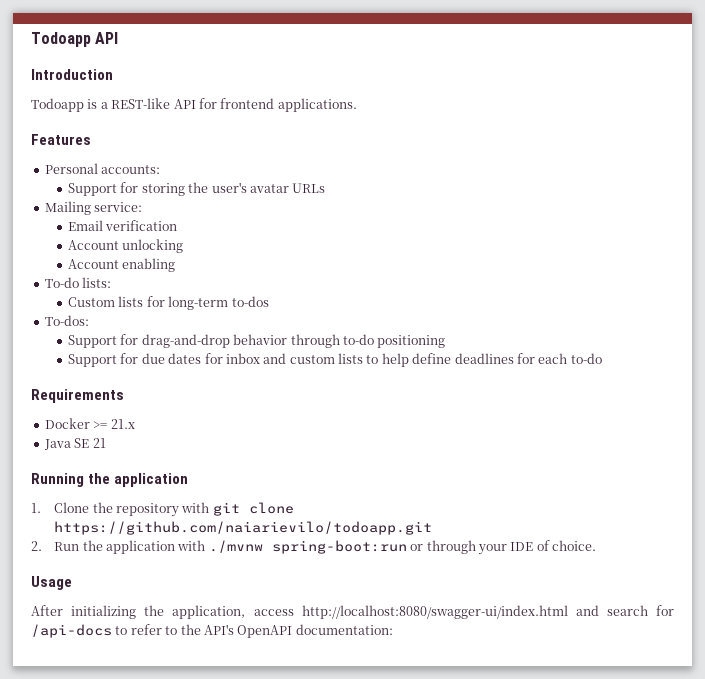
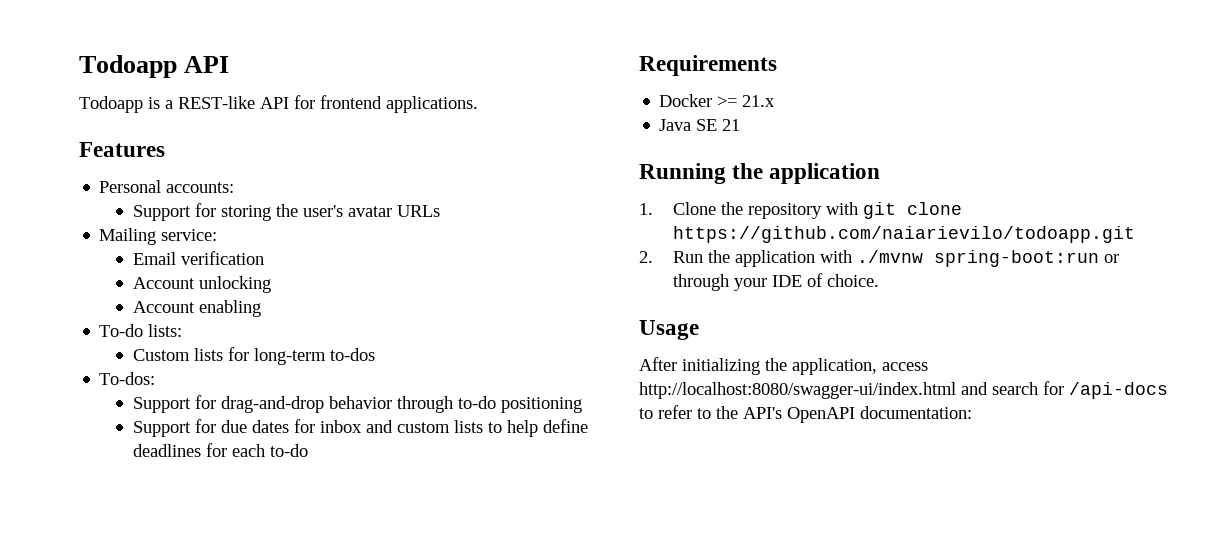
[31,69,113,80] // Introduction -> (230, 64) none

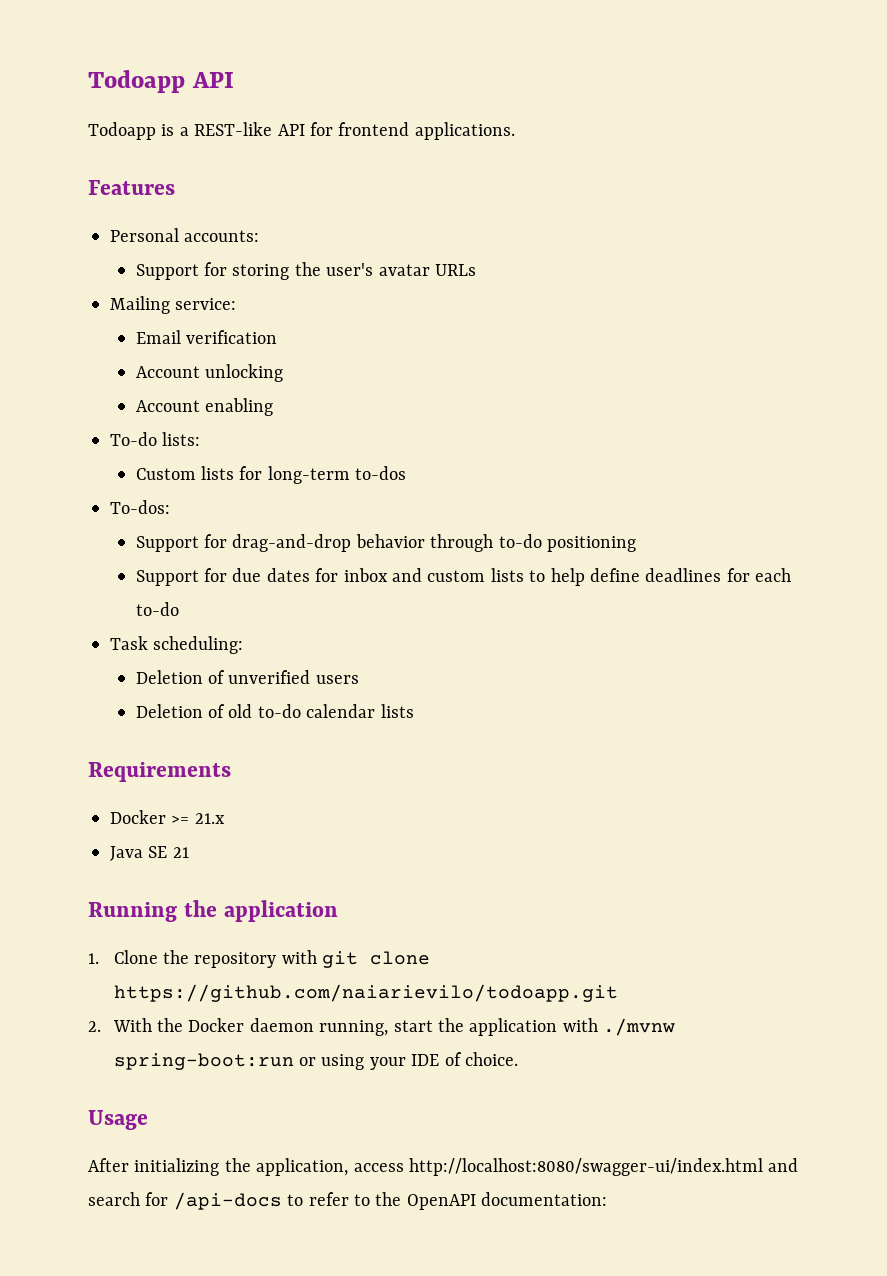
(309, 450) none -> [110,636,244,654] [135,670,359,684] [135,704,414,718] // Task scheduling: // Deletion of unverified users // Deletion of old to-do calendar lists
[672,251,703,263] Run -> [112,1018,433,1036] With the Docker daemon running, start
[672,274,729,291] through -> [321,1054,365,1070] using
[743,407,782,419] API's -> (402, 1199) none

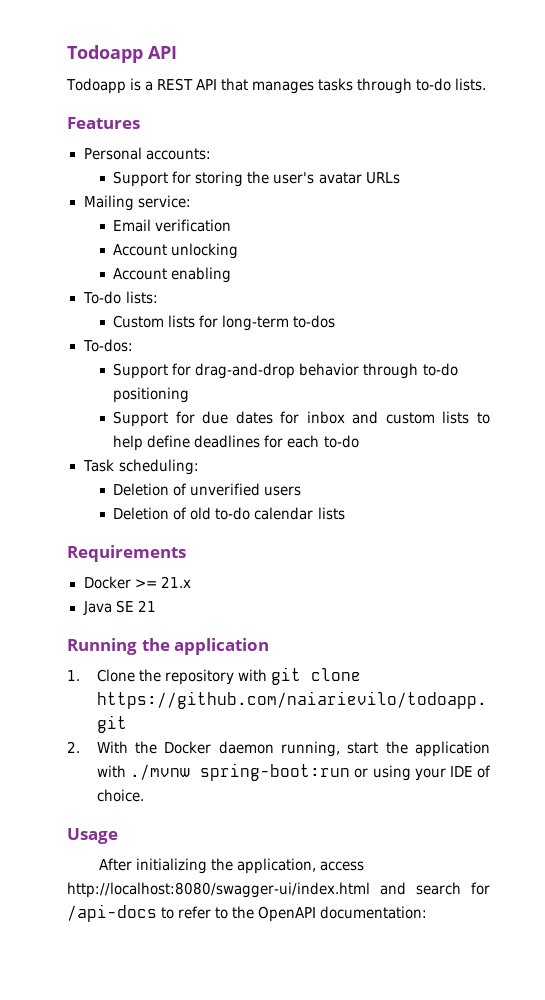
[194,122,515,140] REST-like API for frontend applications. -> [157,78,487,94] REST API that manages tasks through to-do lists.

